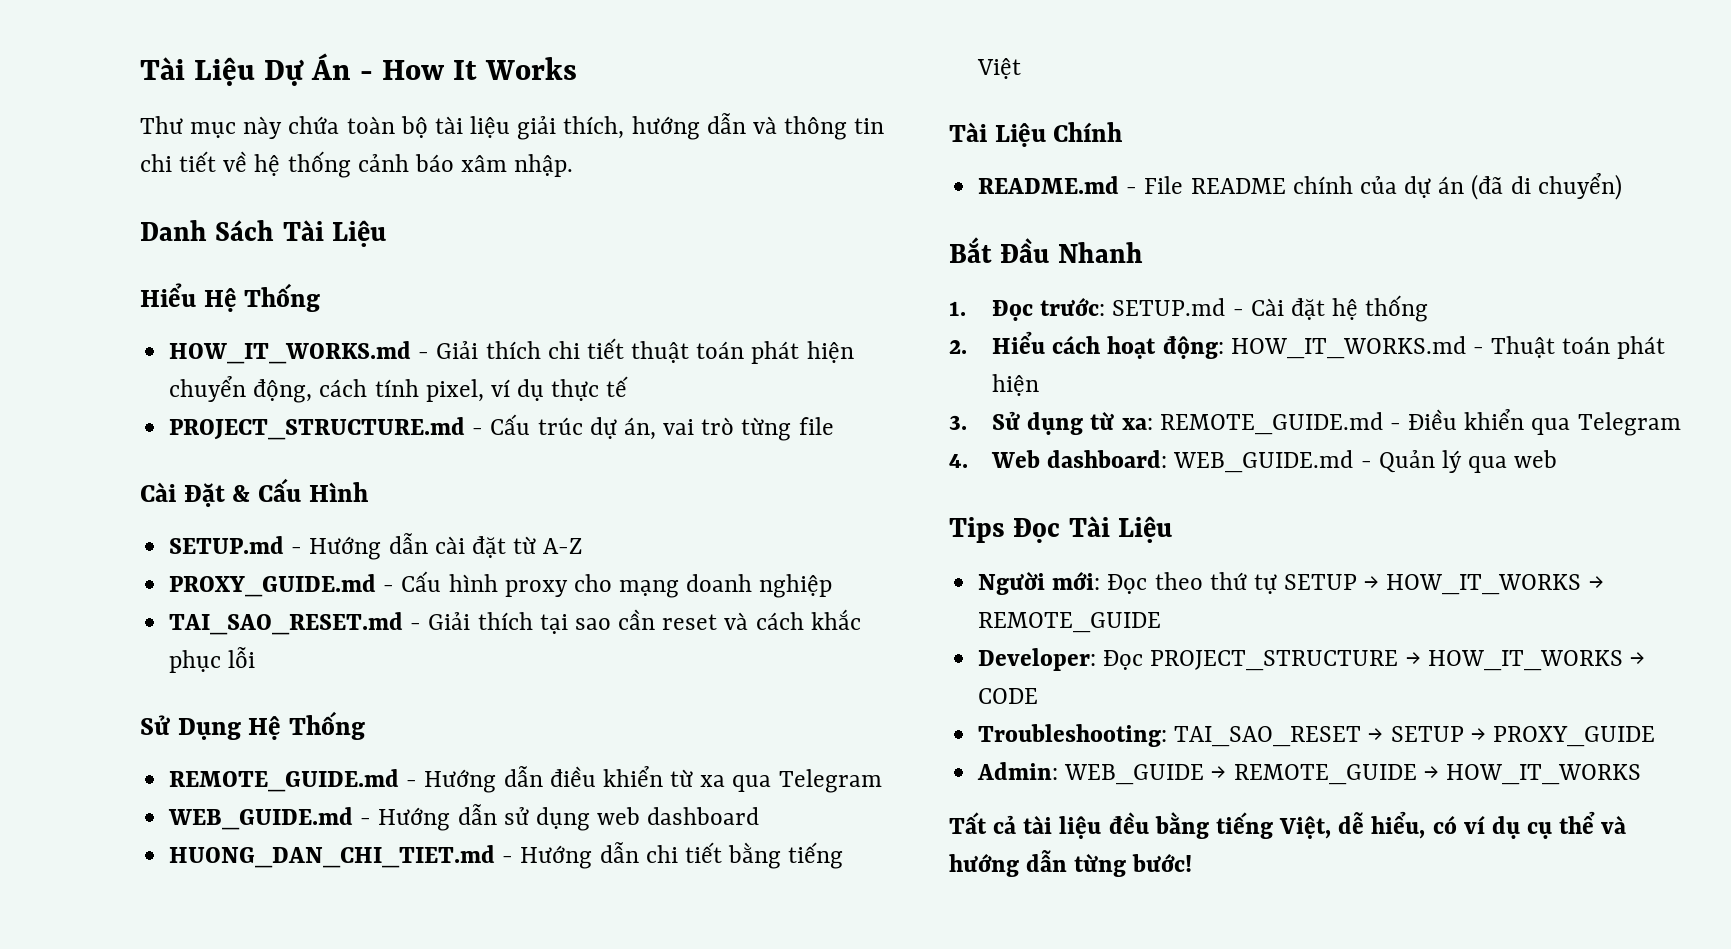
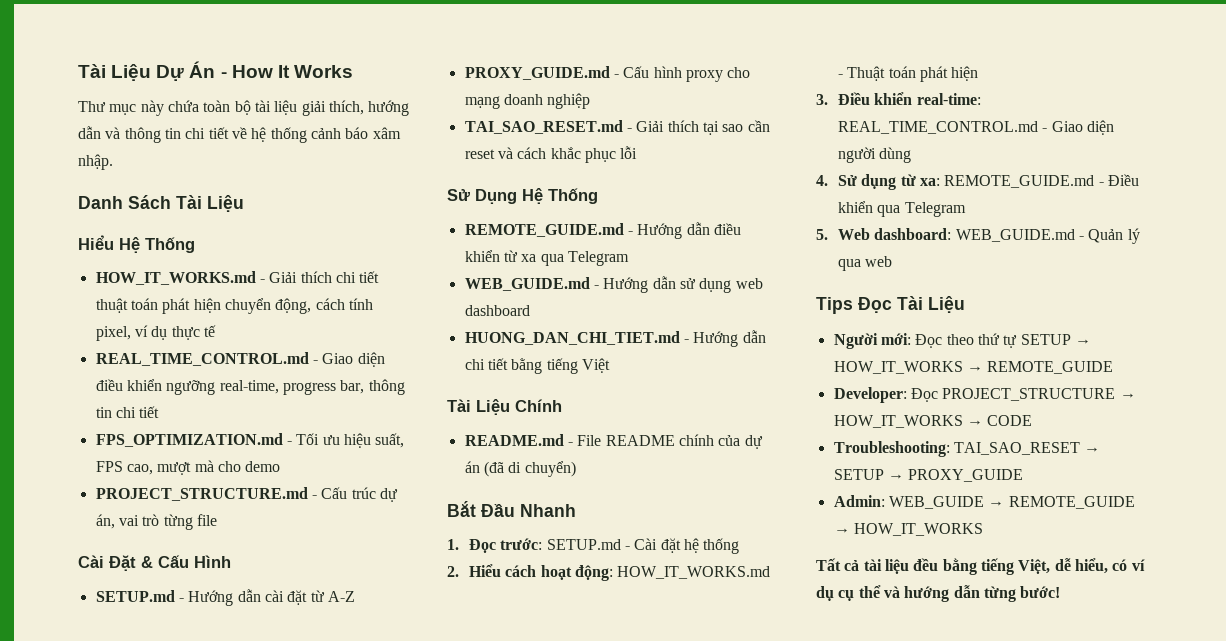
(629, 386) none -> [95,352,385,367] [95,379,405,395] [95,406,160,418] [95,433,405,448] [95,460,281,475] // REAL_TIME_CONTROL.md - Giao diện điều khiển ngưỡng real-time, progress bar, thông tin chi tiết // FPS_OPTIMIZATION.md - Tối ưu hiệu suất, FPS cao, mượt mà cho demo
(967, 422) none -> [838,92,981,105] [838,120,1115,135] [838,147,912,163] [816,175,828,186] Điều khiển real-time: REAL_TIME_CONTROL.md - Giao diện người dùng // 4.
[949,454,968,468] 4. -> [816,229,828,240] 5.

